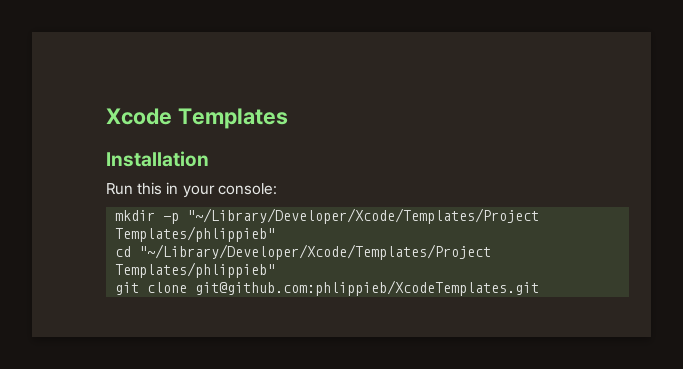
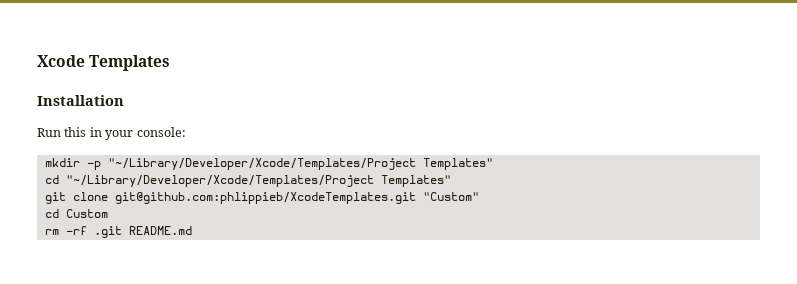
[115,226,276,242] Templates/phlippieb" -> [422,158,493,170] Templates"
[115,262,276,278] Templates/phlippieb" -> [380,175,451,187] Templates"
(540, 288) none -> [422,192,479,201] [44,209,108,218] [44,226,192,238] "Custom" // cd Custom // rm -rf .git README.md

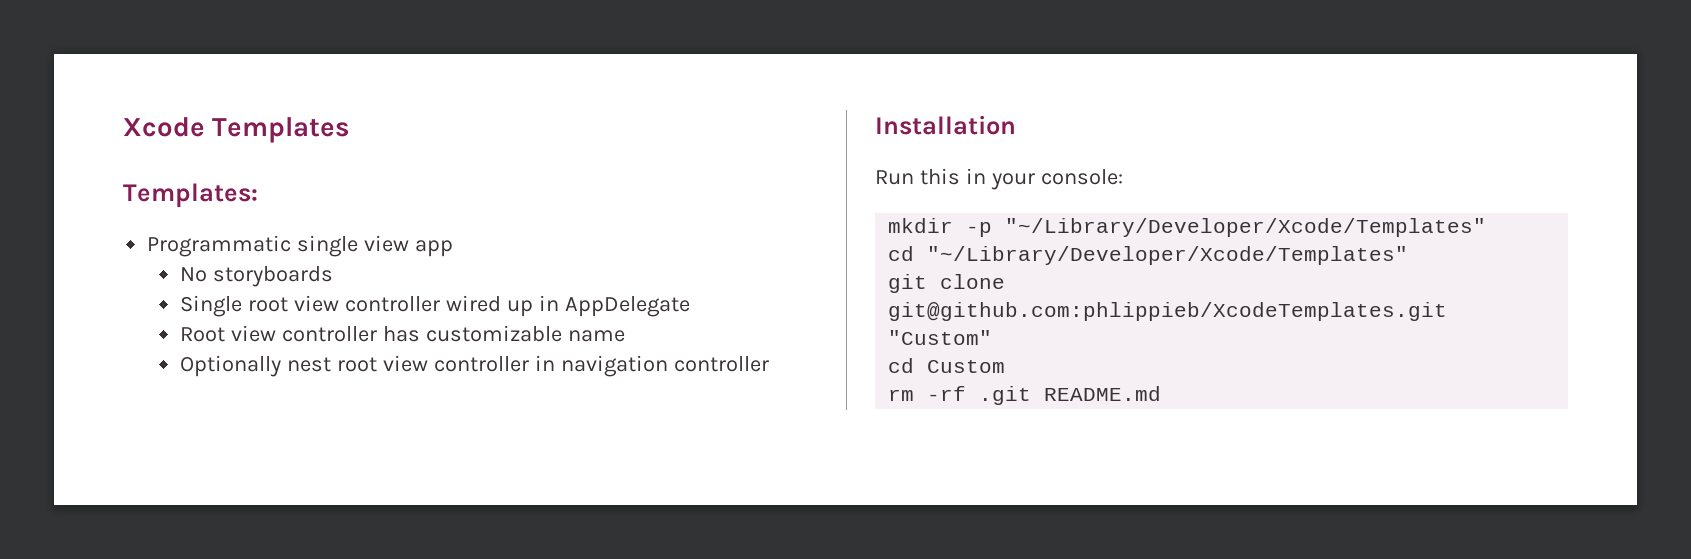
(171, 63) none -> [123,183,258,208] [147,235,454,257] [179,266,333,287] [179,295,690,317] [179,325,625,342] [179,355,769,377] // Templates: // Programmatic single view app // No storyboards // Single root view controller wired up in AppDelegate // Root view controller has customizable name // Optionally nest root view controller in navigation controller
[107,158,493,170] [44,175,451,187] "~/Library/Developer/Xcode/Templates/Project Templates" // cd "~/Library/Developer/Xcode/Templates/Project Templates" -> [1005,218,1487,237] [888,246,1409,265] "~/Library/Developer/Xcode/Templates" // cd "~/Library/Developer/Xcode/Templates"

